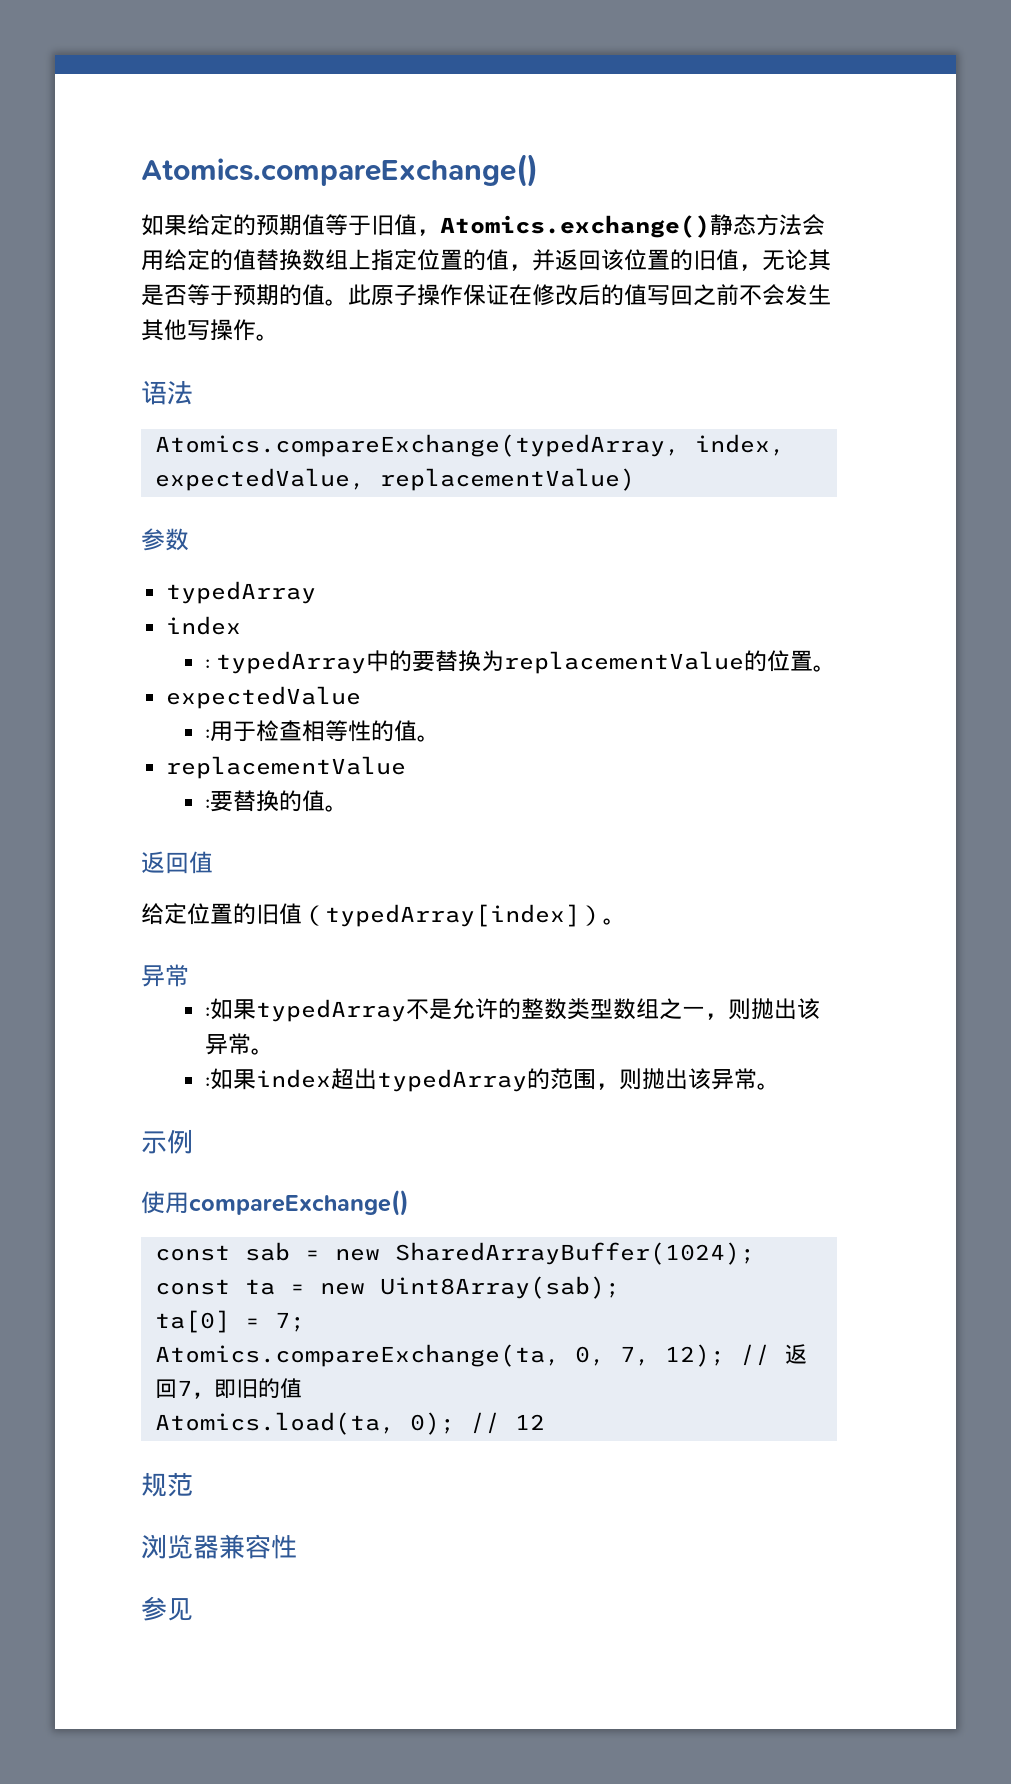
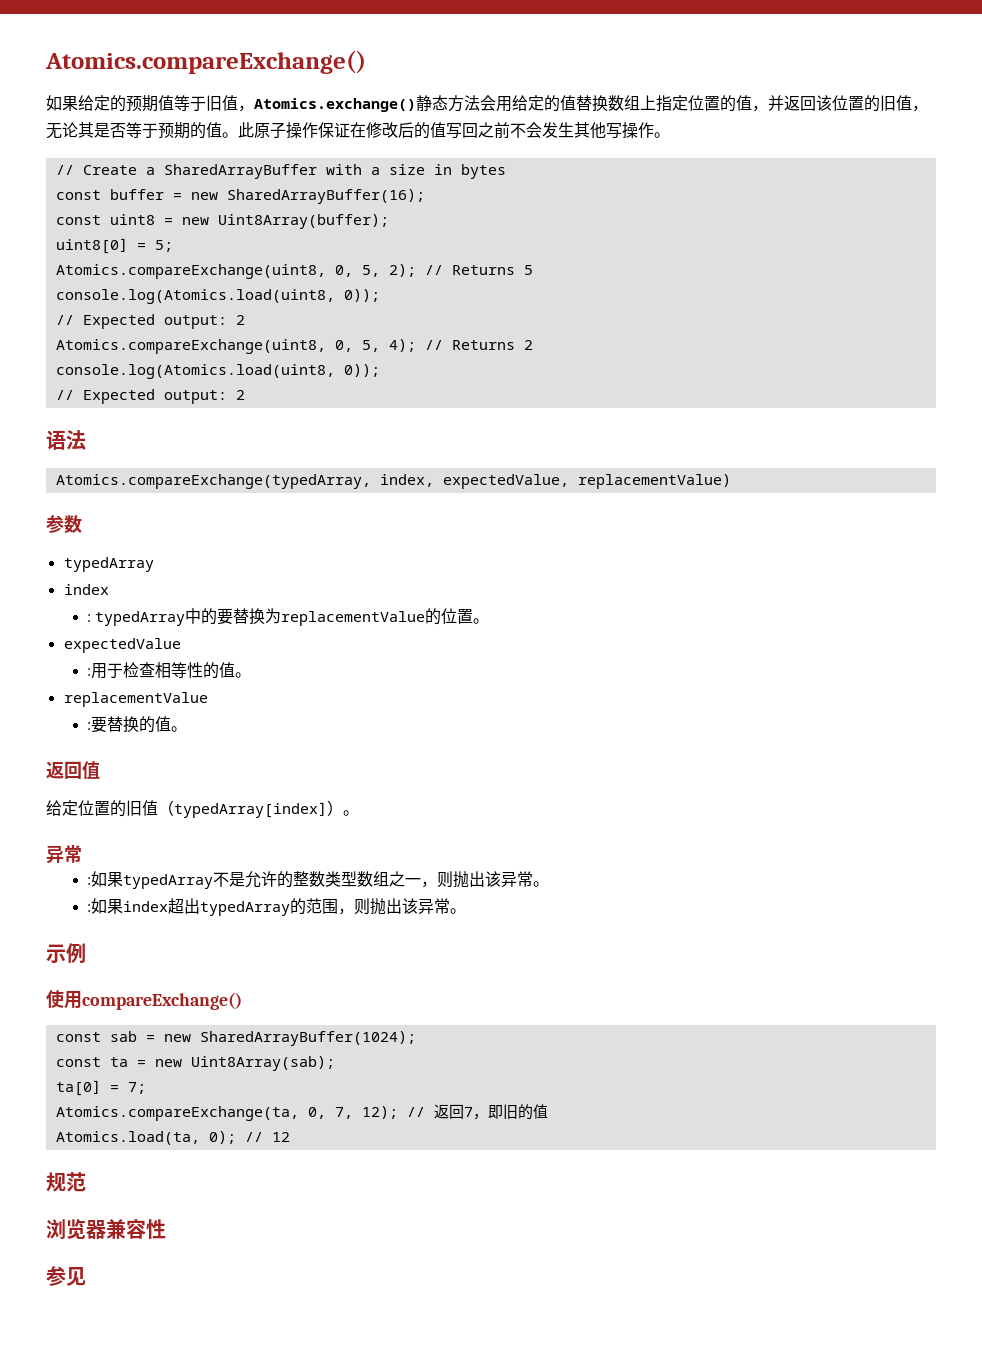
(279, 337) none -> [55,164,506,179] [55,189,425,204] [55,214,389,229] [55,238,173,254] [55,264,533,279] [55,289,380,304] [55,314,245,329] [55,339,533,354] [55,364,380,379] [55,389,245,404] // // Create a SharedArrayBuffer with a size in bytes // const buffer = new SharedArrayBuffer(16); // const uint8 = new Uint8Array(buffer); // uint8[0] = 5; // Atomics.compareExchange(uint8, 0, 5, 2); // Returns 5 // console.log(Atomics.load(uint8, 0)); // // Expected output: 2 // Atomics.compareExchange(uint8, 0, 5, 4); // Returns 2 // console.log(Atomics.load(uint8, 0)); // // Expected output: 2

